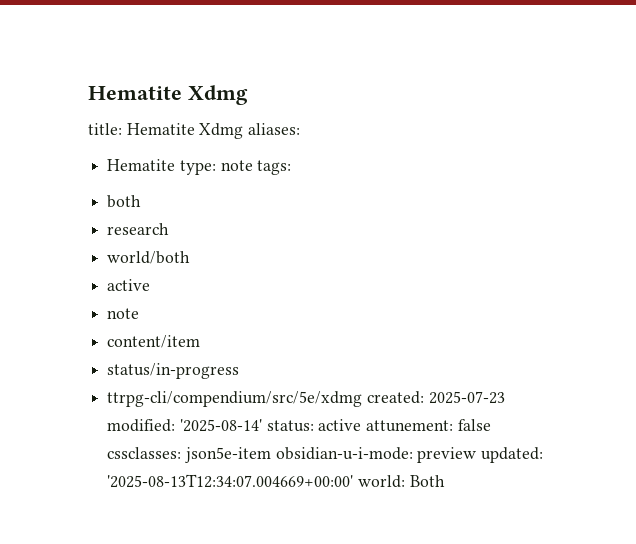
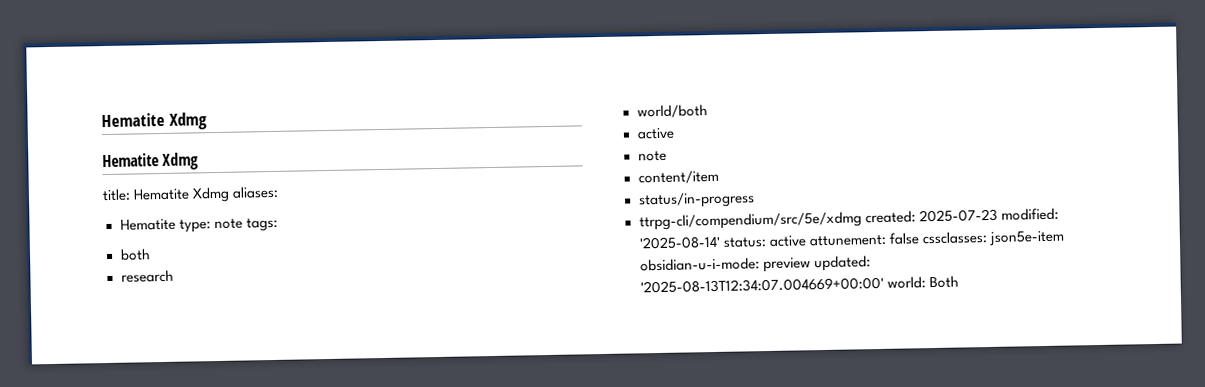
[88,85,248,105] Hematite Xdmg -> [101,112,207,130] [102,152,200,170] Hematite Xdmg // Hematite Xdmg

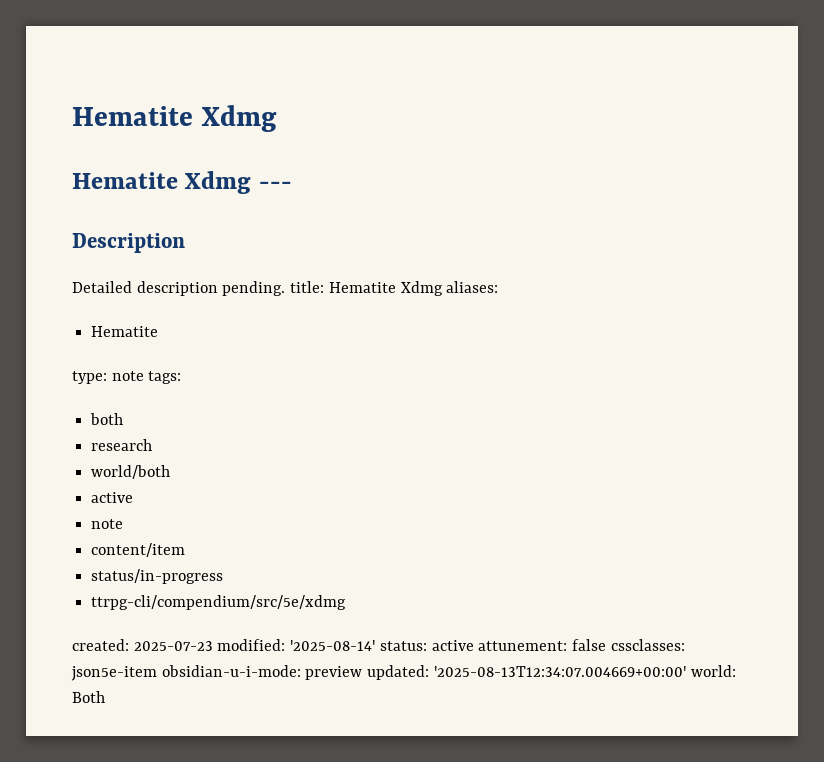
(200, 161) // -> [258,181,292,189] [72,233,185,253] [72,281,286,296] --- // Description // Detailed description pending.
(176, 224) none -> (159, 331) //
(862, 221) none -> (347, 602) //

